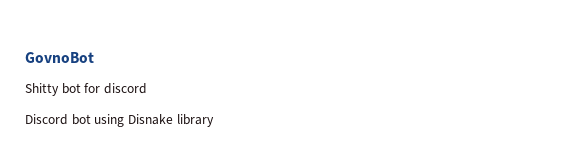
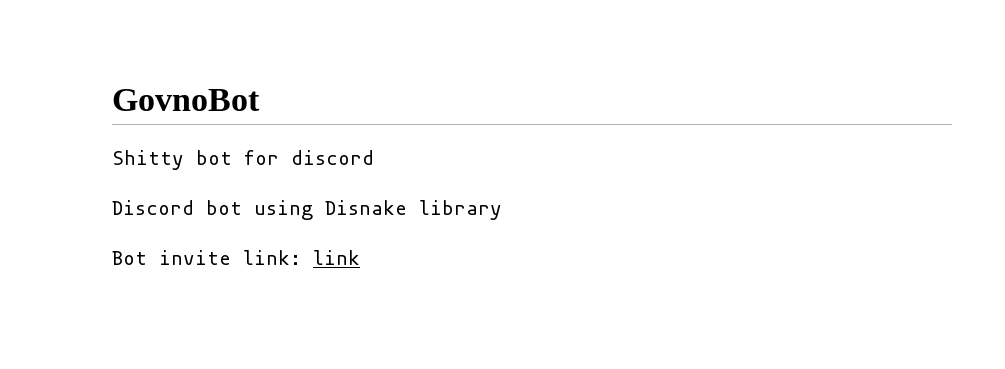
(214, 120) none -> [112,250,360,265] // Bot invite link: link

